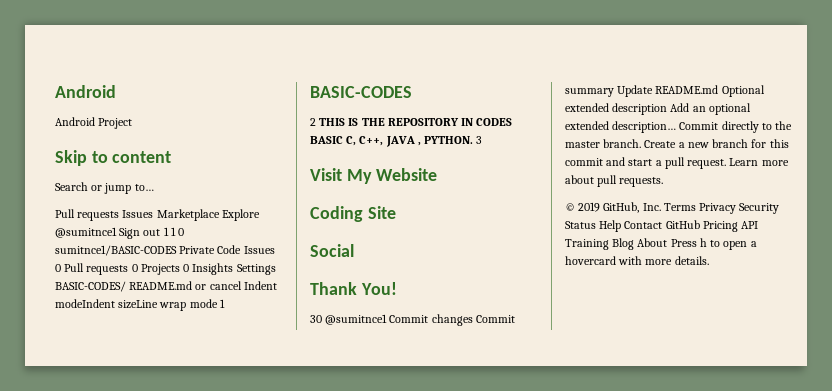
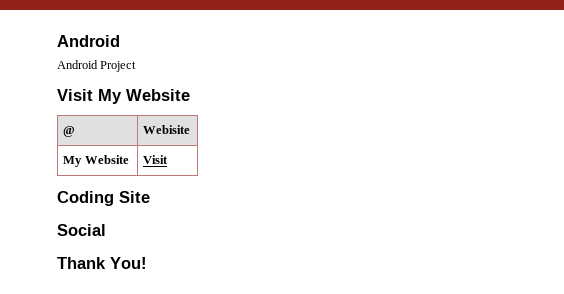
[55,150,172,166] [55,182,154,194] [55,209,260,221] [55,227,185,239] [55,245,275,256] [55,263,276,275] [55,281,277,292] [55,299,225,311] [310,86,412,98] [310,118,513,126] [310,136,483,147] [310,168,438,184] Skip to content // Search or jump to… // Pull requests Issues Marketplace Explore @sumitnce1 Sign out 1 1 0 sumitnce1/BASIC-CODES Private Code Issues 0 Pull requests 0 Projects 0 Insights Settings BASIC-CODES/ README.md or cancel Indent modeIndent sizeLine wrap mode 1 // BASIC-CODES // 2 THIS IS THE REPOSITORY IN CODES BASIC C, C++, JAVA , PYTHON. 3 // Visit My Website -> [57,89,190,104] [63,126,76,137] [143,125,191,134] [63,155,129,167] [143,155,169,164] Visit My Website // @ | Webisite // My Website | Visit
[310,314,515,326] [565,85,765,97] [565,103,751,115] [565,121,793,133] [565,139,789,148] [565,157,789,169] [565,175,664,187] [565,202,780,214] [565,220,759,232] [565,238,757,250] [565,256,709,265] // 30 @sumitnce1 Commit changes Commit summary Update README.md Optional extended description Add an optional extended description… Commit directly to the master branch. Create a new branch for this commit and start a pull request. Learn more about pull requests. // © 2019 GitHub, Inc. Terms Privacy Security Status Help Contact GitHub Pricing API Training Blog About Press h to open a hovercard with more details. -> (147, 263) none

